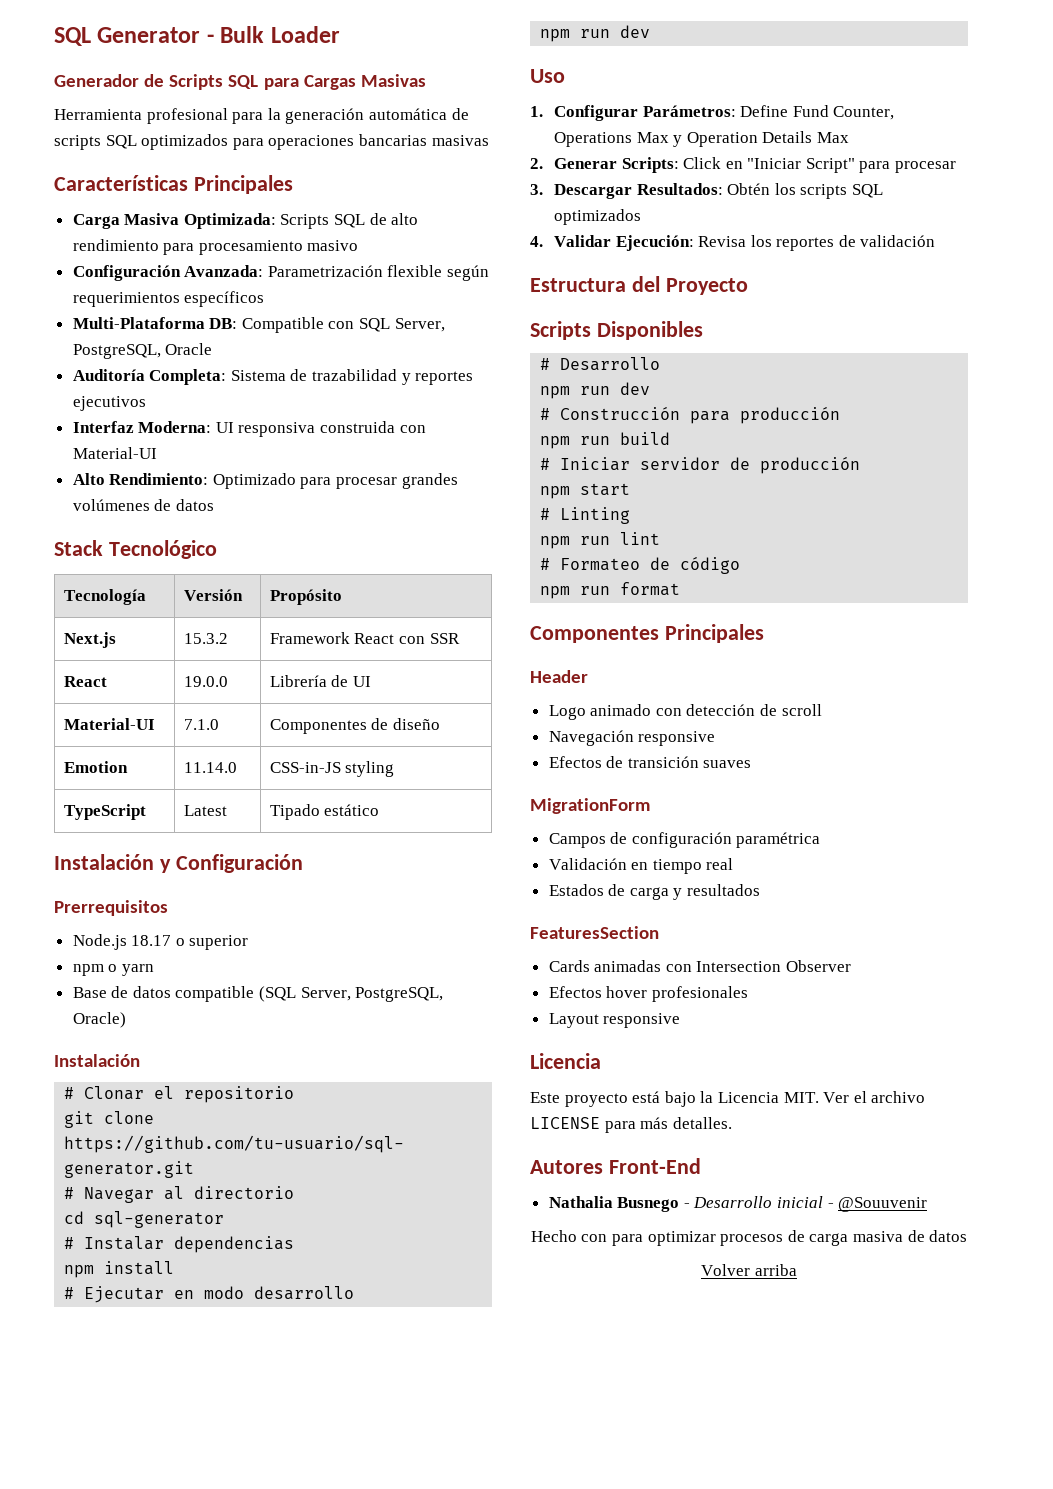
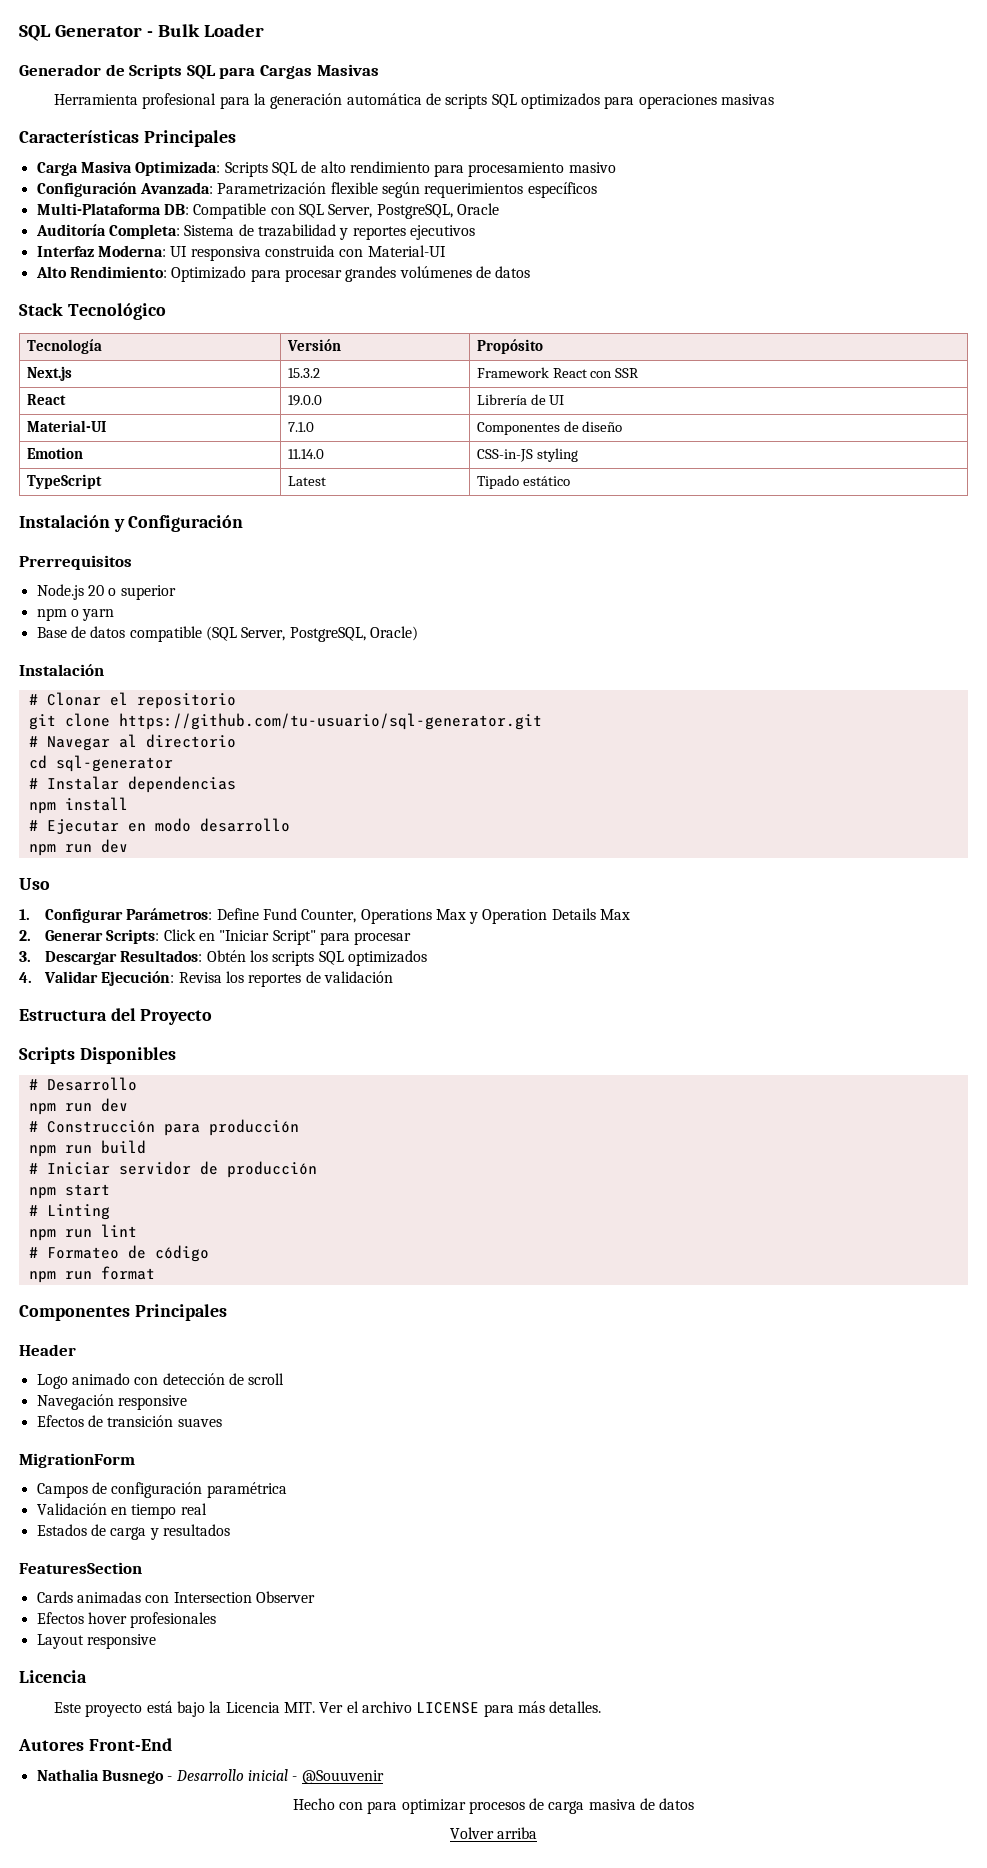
[358,134,427,146] bancarias -> (717, 101) none
[131,935,172,946] 18.17 -> [87,585,104,596] 20

